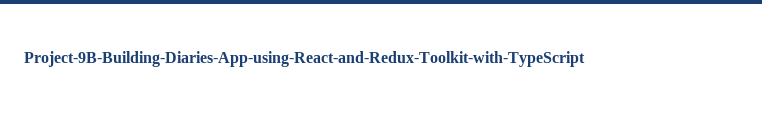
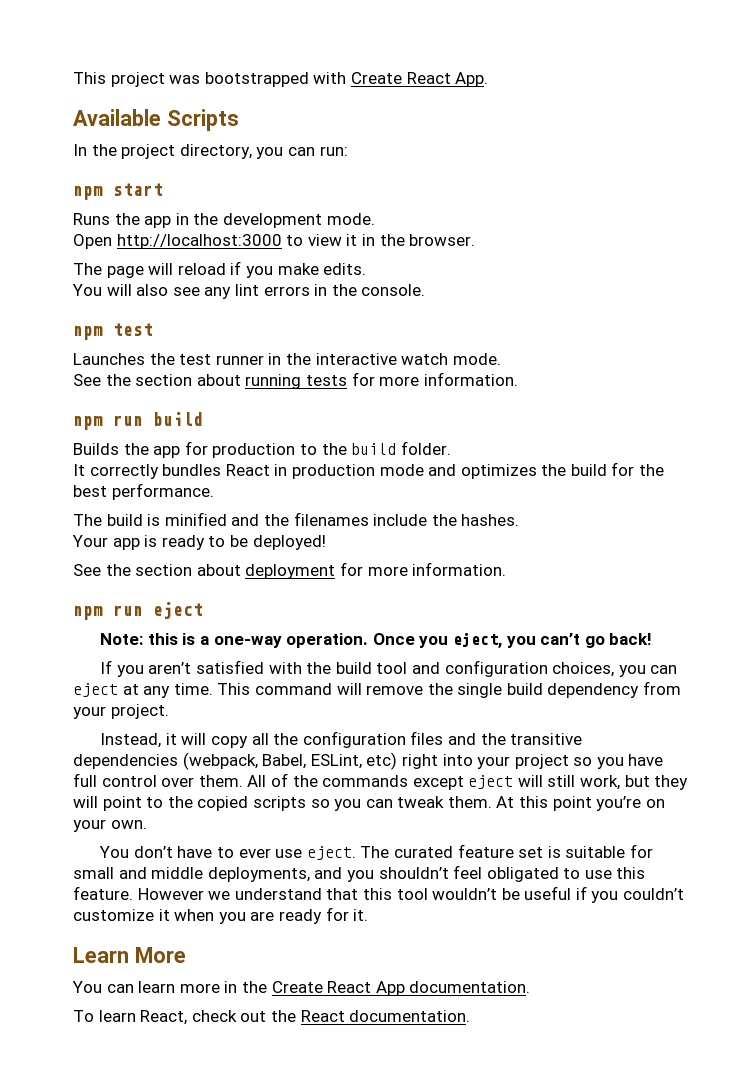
[24,51,585,67] Project-9B-Building-Diaries-App-using-React-and-Redux-Toolkit-with-TypeScript -> [73,72,489,87] [73,109,239,131] [73,144,348,159] [73,183,163,200] [73,213,375,228] [73,234,476,249] [73,261,367,278] [72,284,426,299] [73,323,153,340] [73,353,501,365] [73,372,518,389] [73,412,203,430] [73,441,451,458] [73,462,665,479] [73,483,214,500] [73,512,520,526] [72,535,326,550] [73,562,507,579] [73,602,203,620] [100,632,653,648] [100,660,678,677] [73,681,682,698] [73,704,169,719] [100,731,583,748] [73,752,664,770] [73,773,689,790] [73,796,665,811] [73,819,147,832] [99,844,653,860] [73,865,646,882] [73,886,685,903] [73,907,369,924] [73,947,186,963] [72,981,531,996] [73,1010,471,1025] This project was bootstrapped with Create React App. // Available Scripts // In the project directory, you can run: // npm start // Runs the app in the development mode. // Open http://localhost:3000 to view it in the browser. // The page will reload if you make edits. // You will also see any lint errors in the console. // npm test // Launches the test runner in the interactive watch mode. // See the section about running tests for more information. // npm run build // Builds the app for production to the build folder. // It correctly bundles React in production mode and optimizes the build for the best performance. // The build is minified and the filenames include the hashes. // Your app is ready to be deployed! // See the section about deployment for more information. // npm run eject // Note: this is a one-way operation. Once you eject, you can’t go back! // If you aren’t satisfied with the build tool and configuration choices, you can eject at any time. This command will remove the single build dependency from your project. // Instead, it will copy all the configuration files and the transitive dependencies (webpack, Babel, ESLint, etc) right into your project so you have full control over them. All of the commands except eject will still work, but they will point to the copied scripts so you can tweak them. At this point you’re on your own. // You don’t have to ever use eject. The curated feature set is suitable for small and middle deployments, and you shouldn’t feel obligated to use this feature. However we understand that this tool wouldn’t be useful if you couldn’t customize it when you are ready for it. // Learn More // You can learn more in the Create React App documentation. // To learn React, check out the React documentation.

